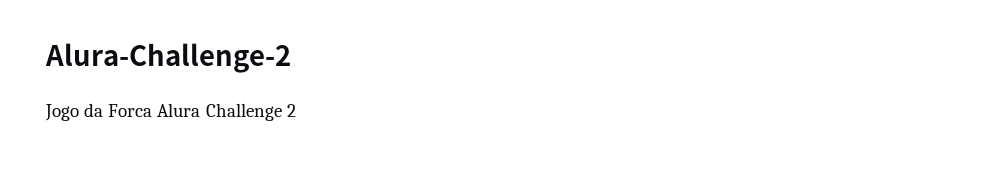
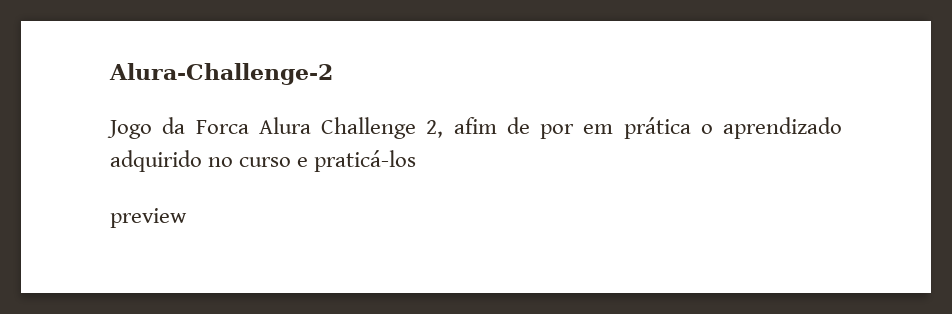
[286,104,296,117] 2 -> [426,117,842,139] [110,150,417,172] [110,208,187,228] 2, afim de por em prática o aprendizado adquirido no curso e praticá-los // preview

